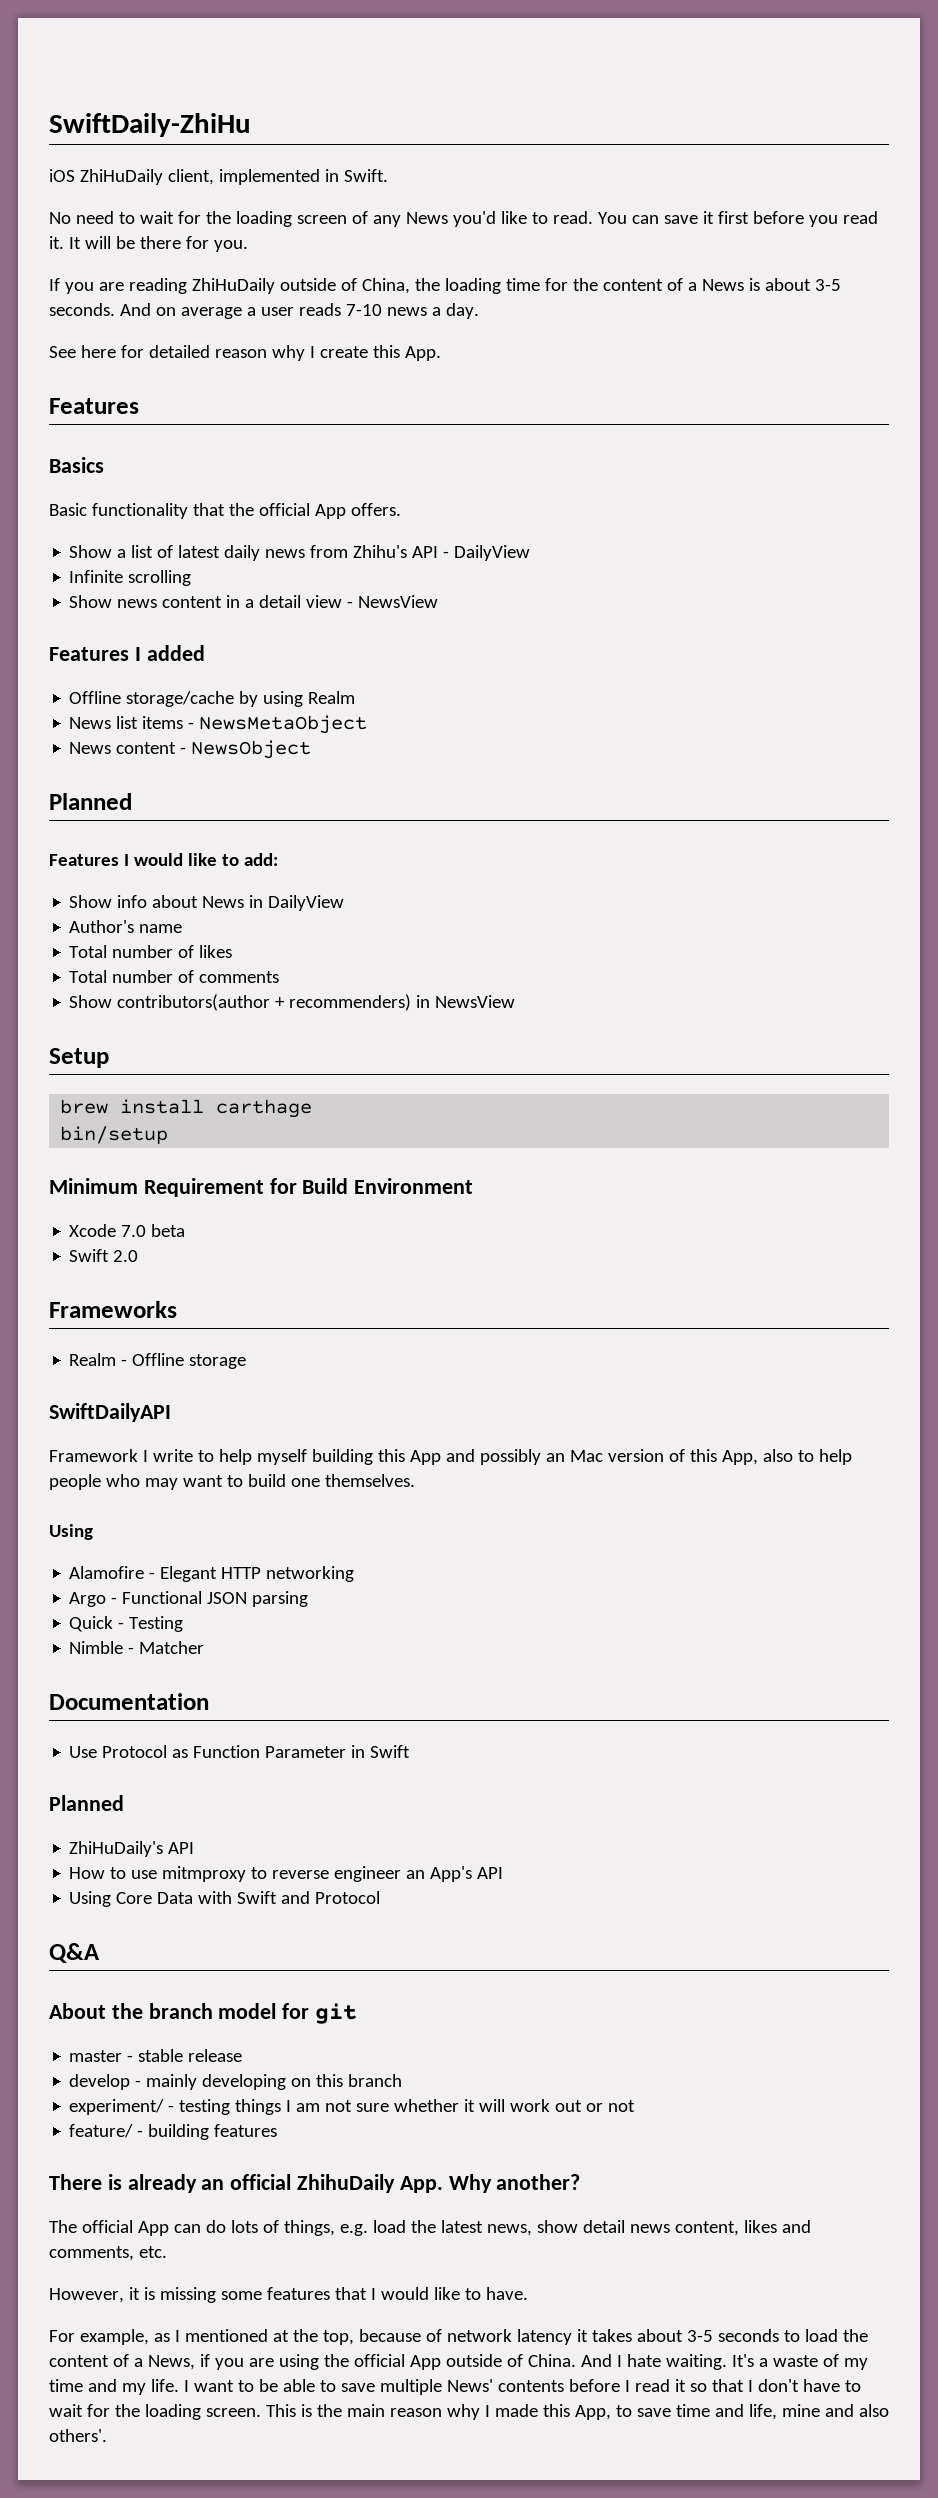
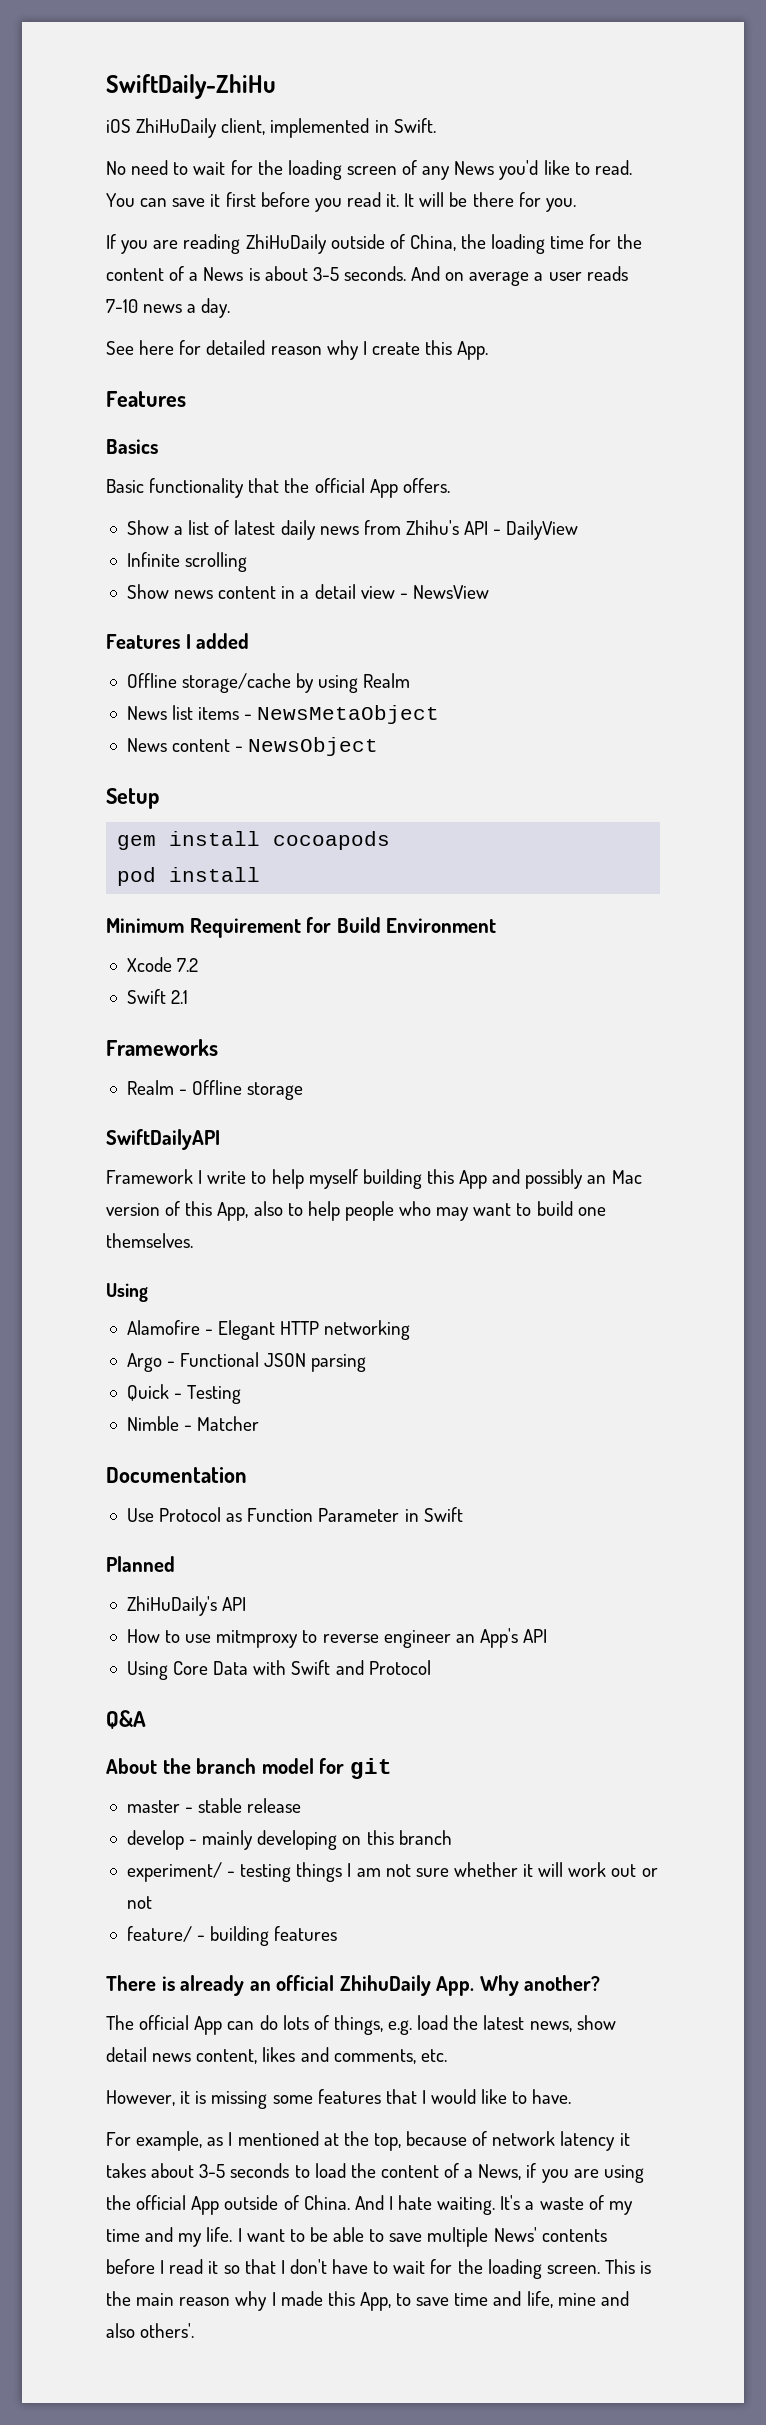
[49,793,132,810] [49,853,278,866] [69,895,345,911] [69,920,183,933] [69,945,233,958] [69,970,280,983] [69,994,516,1011] [49,1048,109,1068] [60,1099,313,1118] [60,1126,169,1144] Planned // Features I would like to add: // Show info about News in DailyView // Author's name // Total number of likes // Total number of comments // Show contributors(author + recommenders) in NewsView // Setup // brew install carthage // bin/setup -> [106,788,159,809] [117,831,391,850] [117,867,261,886] Setup // gem install cocoapods // pod install
[121,1224,186,1237] [69,1249,139,1262] 7.0 beta // Swift 2.0 -> [177,958,199,972] [126,989,189,1004] 7.2 // Swift 2.1

